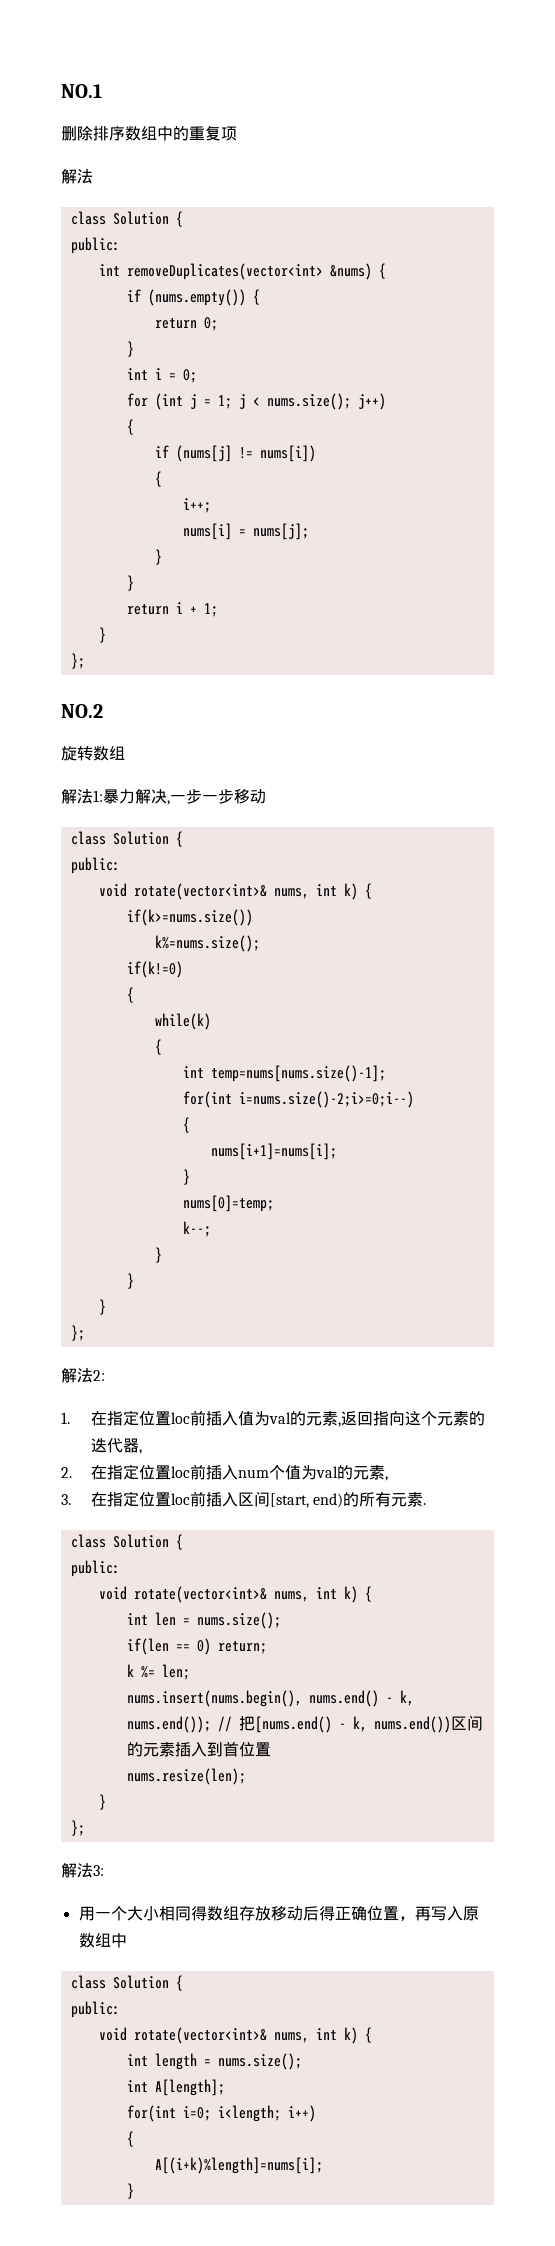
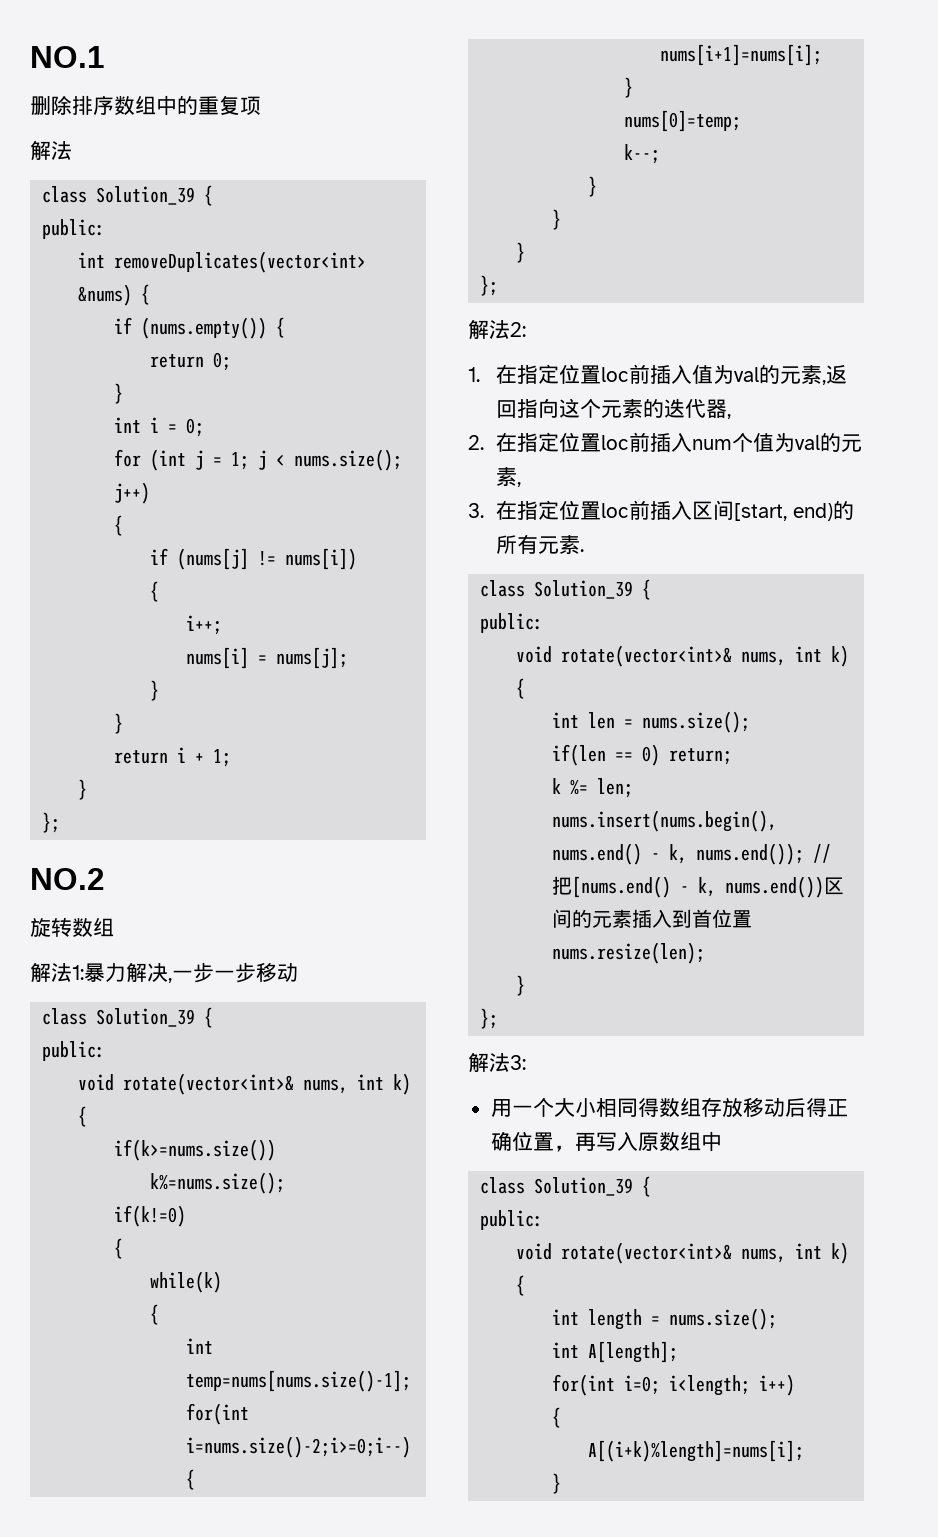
[112,211,169,225] Solution -> [96,186,196,205] Solution_39
[112,831,169,845] Solution -> [96,1008,196,1027] Solution_39
[112,1534,169,1548] Solution -> [534,580,634,599] Solution_39
[112,1975,169,1989] Solution -> [534,1177,634,1196] Solution_39

